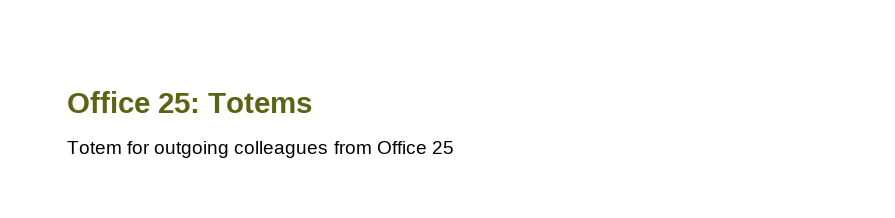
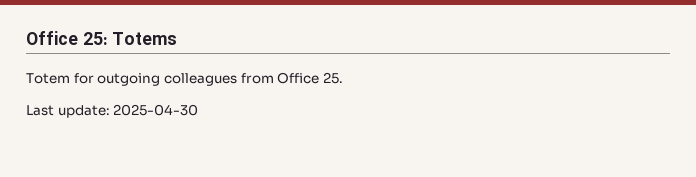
[431,141,454,154] 25 -> [322,72,343,84] [26,104,199,118] 25. // Last update: 2025-04-30

